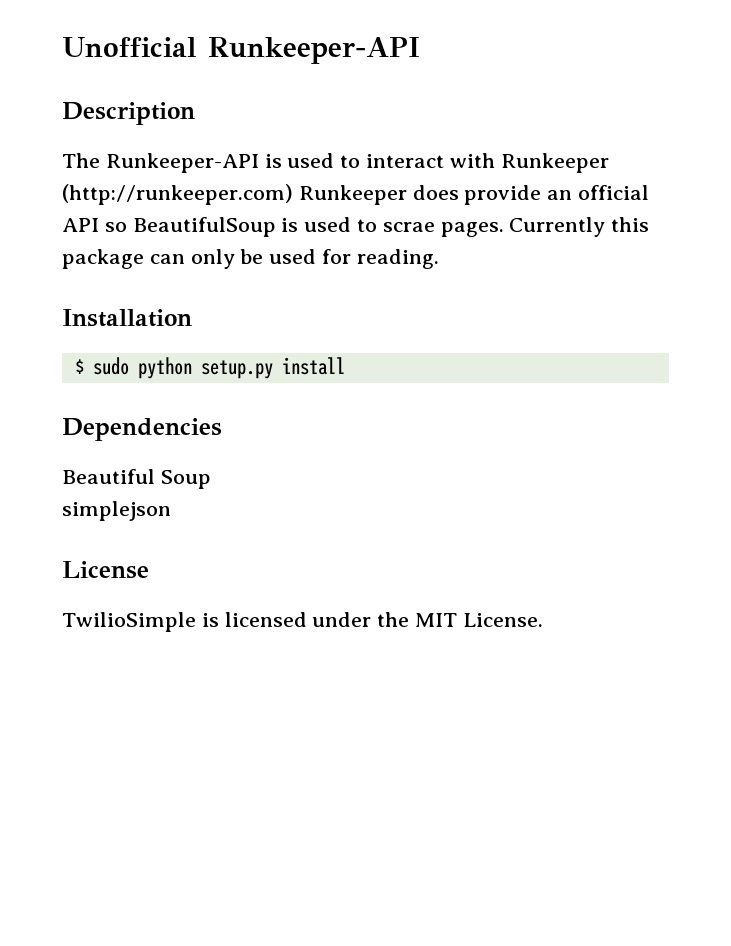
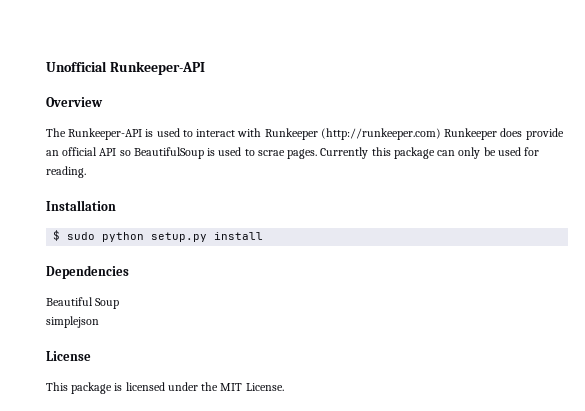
[62,102,195,125] Description -> [46,97,103,107] Overview
[62,612,196,632] TwilioSimple -> [46,382,113,394] This package

